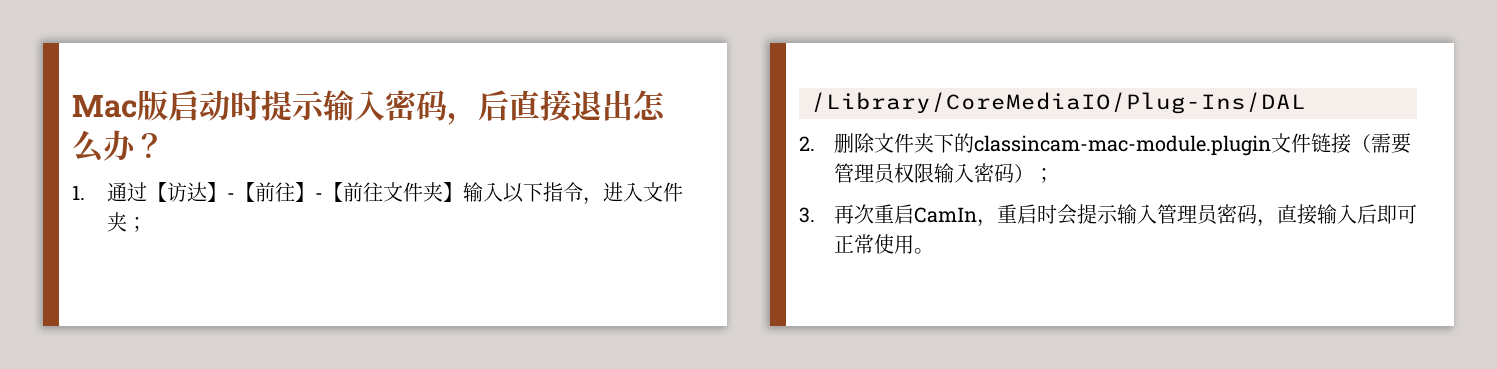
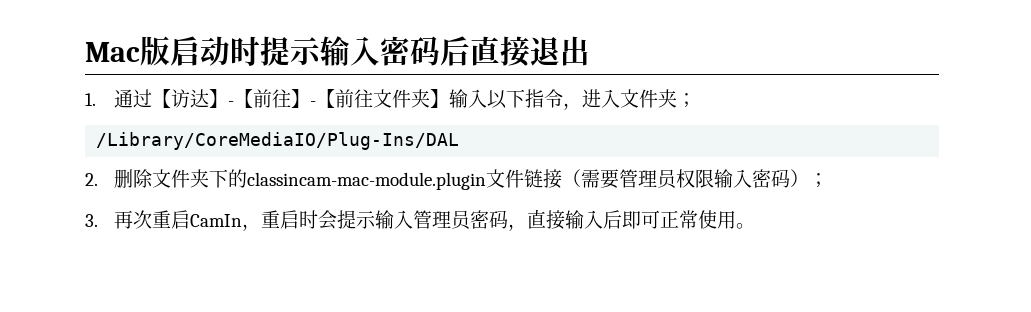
[447,113,478,125] ， -> (440, 51) none
[633,90,666,121] [72,130,165,163] 怎么办？ -> (590, 51) none

